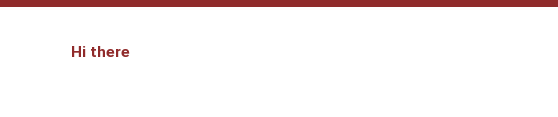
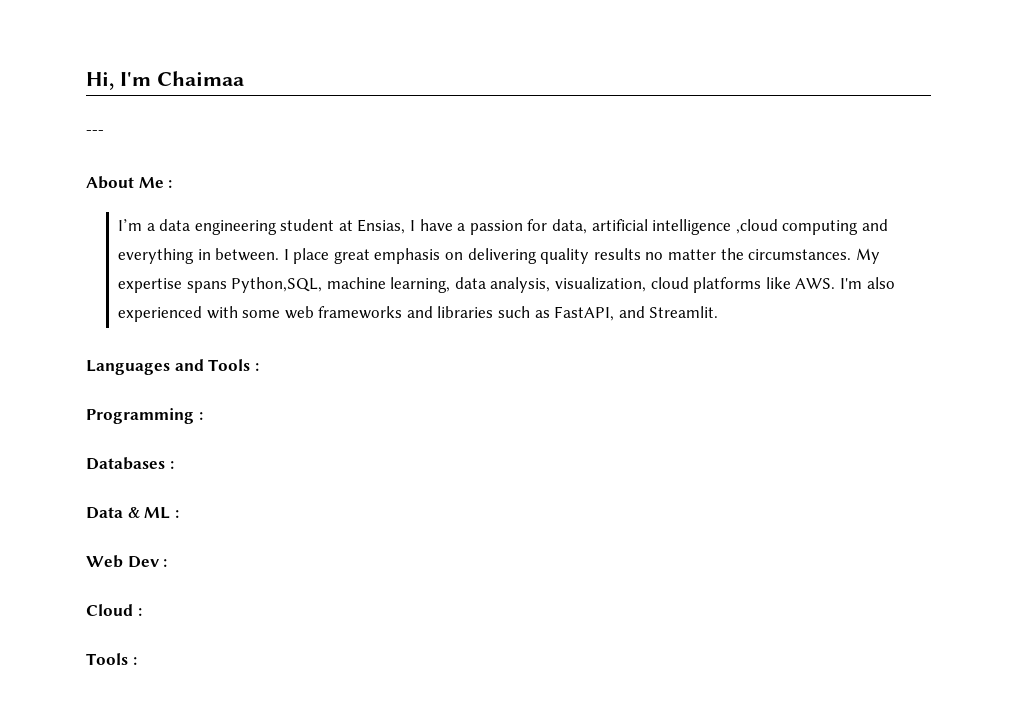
[71,46,131,57] Hi there -> [86,71,244,90] [86,130,104,135] [86,176,173,189] [117,219,888,235] [117,248,880,264] [117,277,895,293] [117,306,719,322] [86,359,259,375] [86,408,203,424] [86,457,174,470] [86,507,179,519] [86,555,168,568] [86,604,142,616] [86,653,137,665] Hi, I'm Chaimaa // --- // About Me : // I’m a data engineering student at Ensias, I have a passion for data, artificial intelligence ,cloud computing and everything in between. I place great emphasis on delivering quality results no matter the circumstances. My expertise spans Python,SQL, machine learning, data analysis, visualization, cloud platforms like AWS. I'm also experienced with some web frameworks and libraries such as FastAPI, and Streamlit. // Languages and Tools : // Programming : // Databases : // Data & ML : // Web Dev : // Cloud : // Tools :

